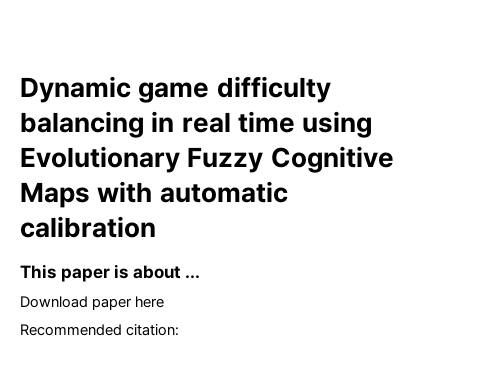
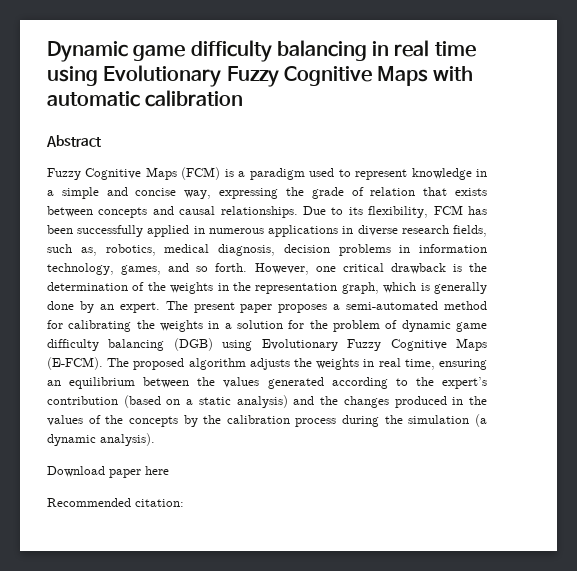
[20,264,200,282] This paper is about ... -> [46,135,101,147] [47,167,487,180] [47,187,487,199] [47,205,487,218] [47,225,488,237] [47,244,487,256] [47,263,488,275] [47,282,487,294] [47,301,487,313] [47,320,487,332] [47,338,487,351] [47,357,487,370] [47,377,487,389] [47,395,488,408] [47,414,487,427] [47,433,155,446] Abstract // Fuzzy Cognitive Maps (FCM) is a paradigm used to represent knowledge in a simple and concise way, expressing the grade of relation that exists between concepts and causal relationships. Due to its flexibility, FCM has been successfully applied in numerous applications in diverse research fields, such as, robotics, medical diagnosis, decision problems in information technology, games, and so forth. However, one critical drawback is the determination of the weights in the representation graph, which is generally done by an expert. The present paper proposes a semi-automated method for calibrating the weights in a solution for the problem of dynamic game difficulty balancing (DGB) using Evolutionary Fuzzy Cognitive Maps (E-FCM). The proposed algorithm adjusts the weights in real time, ensuring an equilibrium between the values generated according to the expert’s contribution (based on a static analysis) and the changes produced in the values of the concepts by the calibration process during the simulation (a dynamic analysis).

